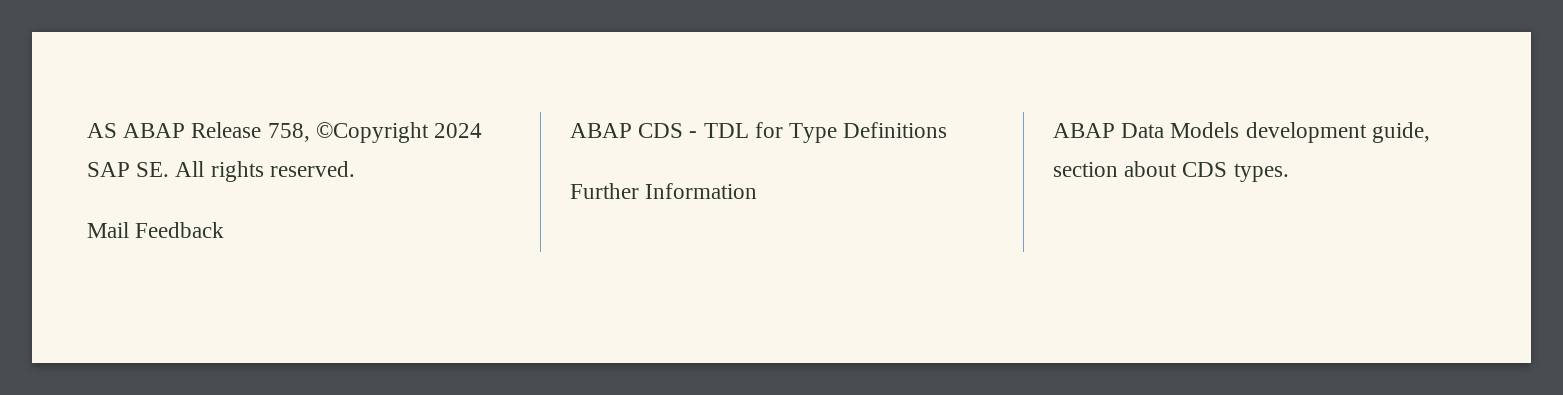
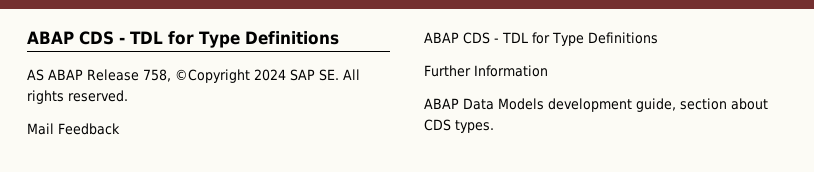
(87, 130) none -> [27,31,339,48] ABAP CDS - TDL for Type Definitions //

